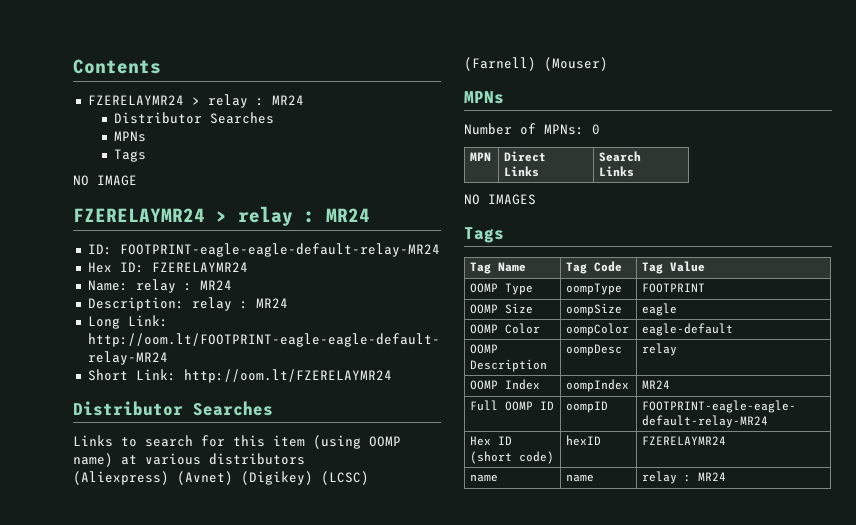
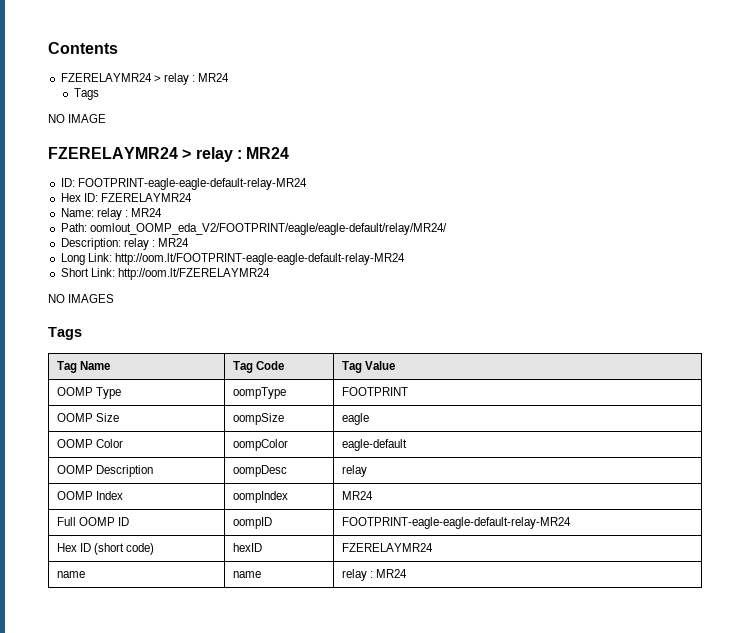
[114,112,275,124] [114,131,147,142] // Distributor Searches // MPNs -> (230, 77) none
(232, 285) none -> [60,223,447,235] // Path: oomlout_OOMP_eda_V2/FOOTPRINT/eagle/eagle-default/relay/MR24/
[73,401,273,416] [73,435,401,449] [73,453,305,467] [73,471,369,485] [464,57,608,71] [464,91,504,104] [464,123,600,135] [470,152,492,161] [504,151,547,162] [504,166,540,177] [599,151,642,162] [599,166,635,177] // Distributor Searches // Links to search for this item (using OOMP name) at various distributors // (Aliexpress) (Avnet) (Digikey) (LCSC) (Farnell) (Mouser) // MPNs // Number of MPNs: 0 // MPN | Direct Links | Search Links -> (270, 274) none

